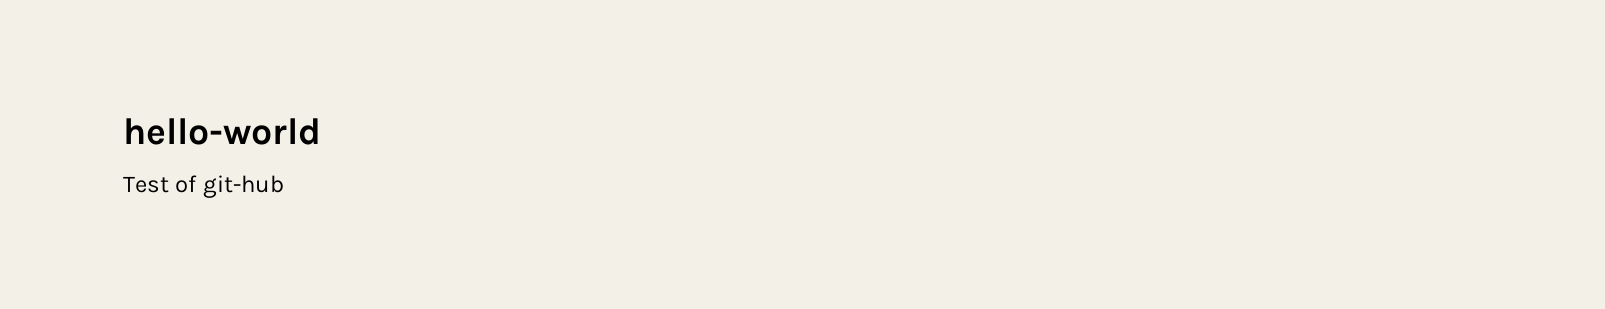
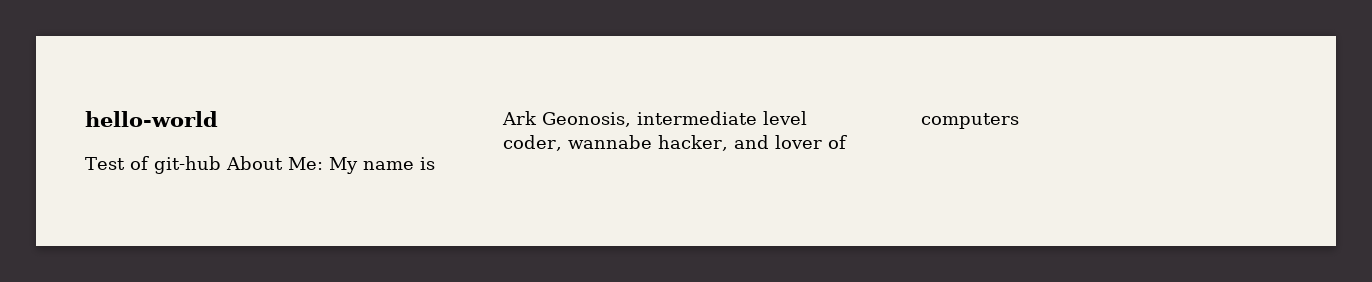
(284, 186) none -> [225,156,435,174] [502,111,807,127] [503,135,847,151] [921,113,1019,129] About Me: My name is Ark Geonosis, intermediate level coder, wannabe hacker, and lover of computers

